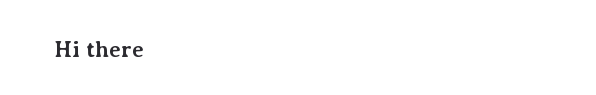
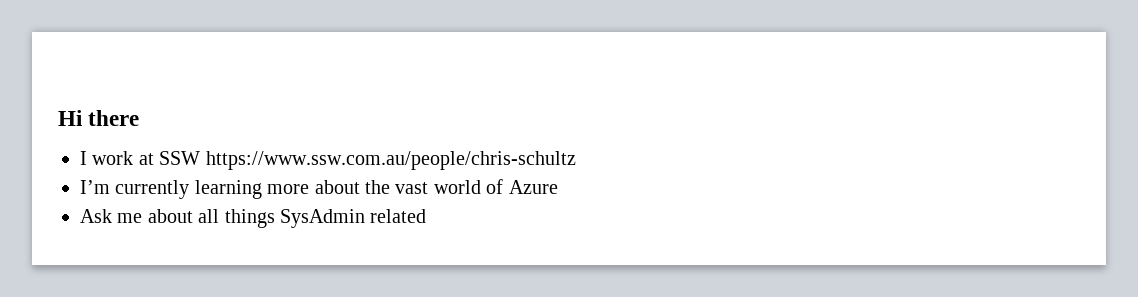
(145, 49) none -> [80,151,576,170] [80,179,558,199] [80,209,427,228] // I work at SSW https://www.ssw.com.au/people/chris-schultz // I’m currently learning more about the vast world of Azure // Ask me about all things SysAdmin related

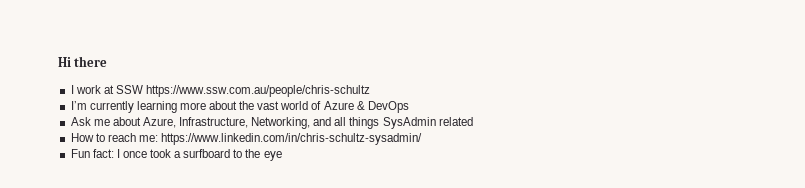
(558, 187) none -> [356,101,409,113] & DevOps
(193, 216) none -> [142,117,332,129] Azure, Infrastructure, Networking, and
(427, 216) none -> [70,133,423,145] [70,149,282,161] // How to reach me: https://www.linkedin.com/in/chris-schultz-sysadmin/ // Fun fact: I once took a surfboard to the eye

